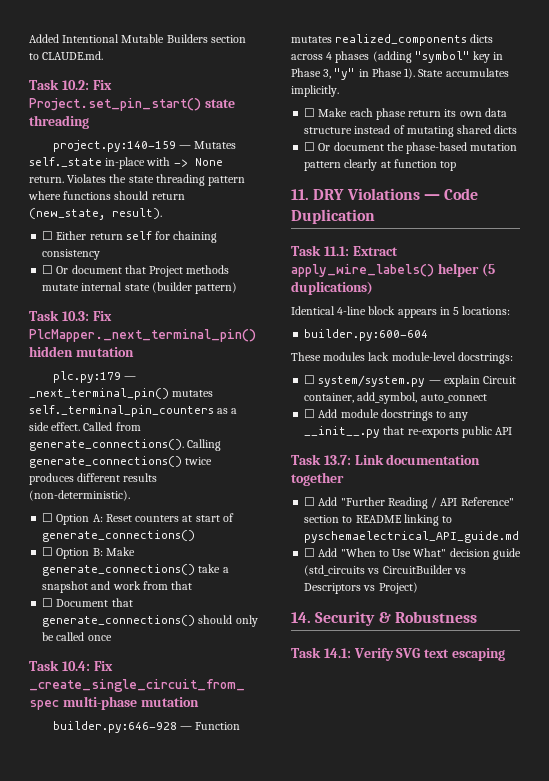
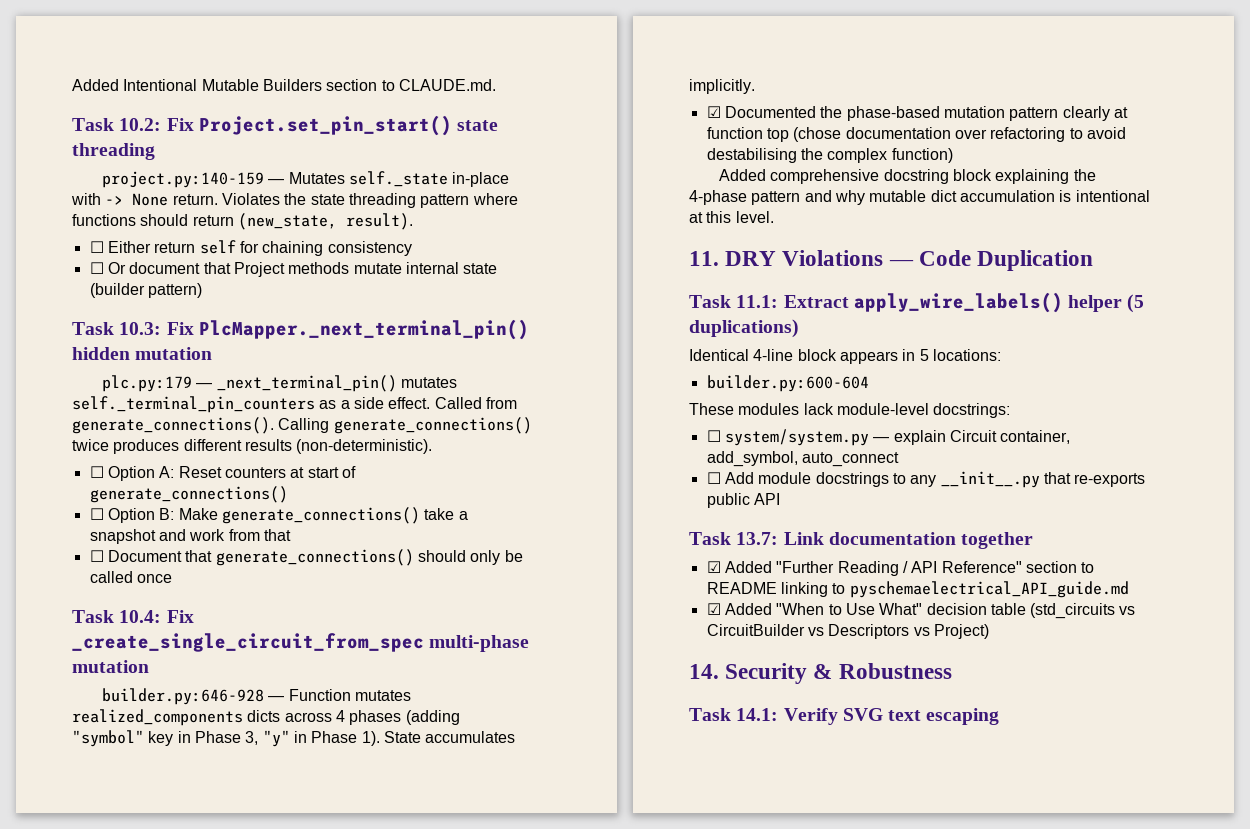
[304,108,507,120] [304,125,518,137] [304,142,384,151] ☐ Make each phase return its own data structure instead of mutating shared dicts // ☐ Or document -> [706,106,816,118] ☑ Documented
(457, 166) none -> [793,127,1126,142] [706,148,953,163] [719,169,1096,184] [689,190,1150,205] [689,211,774,223] (chose documentation over refactoring to avoid destabilising the complex function) // Added comprehensive docstring block explaining the 4-phase pattern and why mutable dict accumulation is intentional at this level.
[304,497,338,506] ☐ Add -> [706,561,772,573] ☑ Added
[304,548,338,557] ☐ Add -> [706,603,772,615] ☑ Added
[492,548,521,560] guide -> [990,603,1026,615] table

